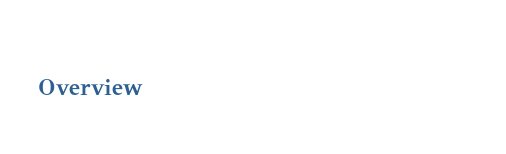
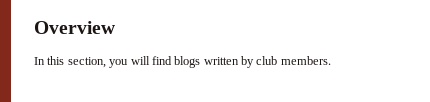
(143, 87) none -> [34,56,331,68] // In this section, you will find blogs written by club members.

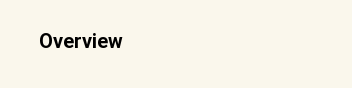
[34,56,331,68] // In this section, you will find blogs written by club members. -> (123, 40) none

